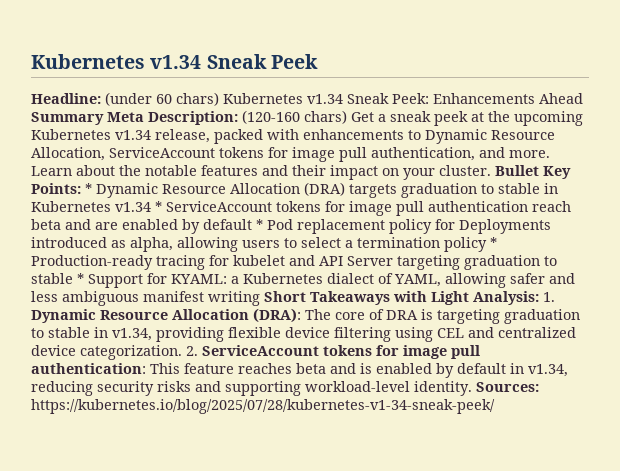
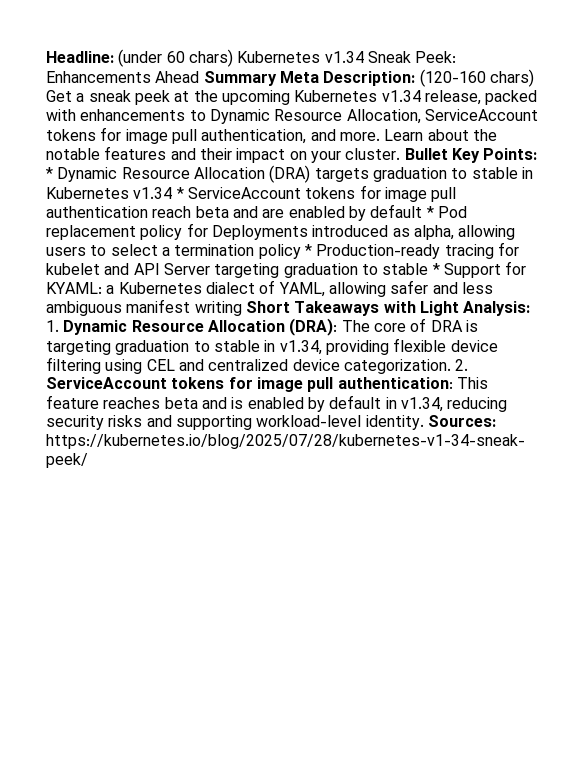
[31,54,318,69] Kubernetes v1.34 Sneak Peek // -> (46, 57) none

